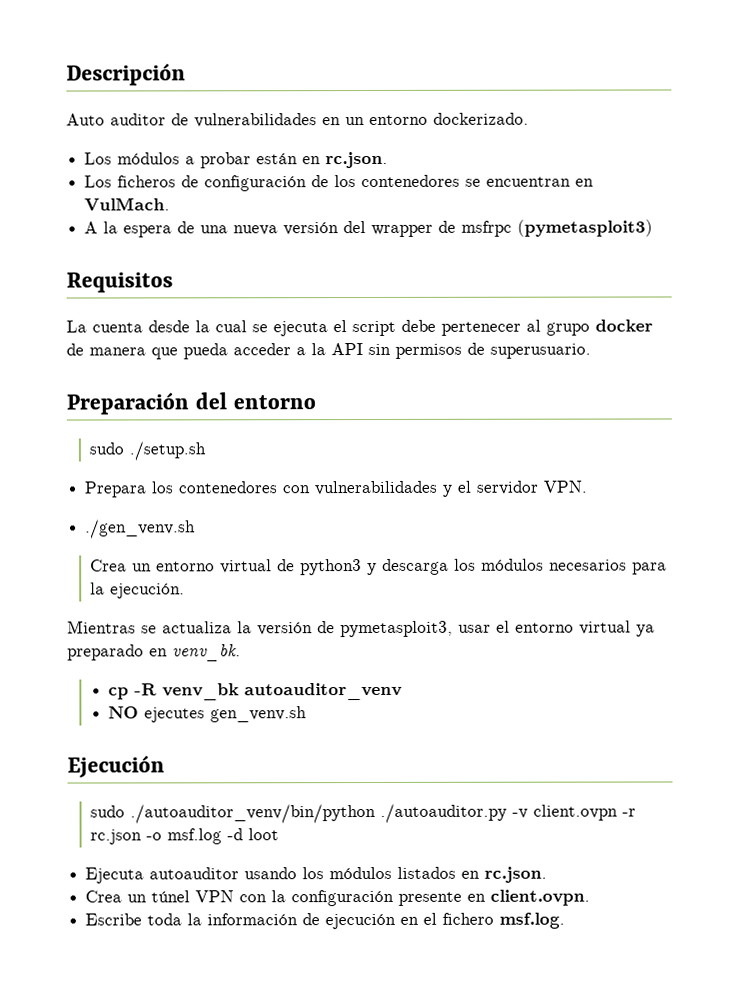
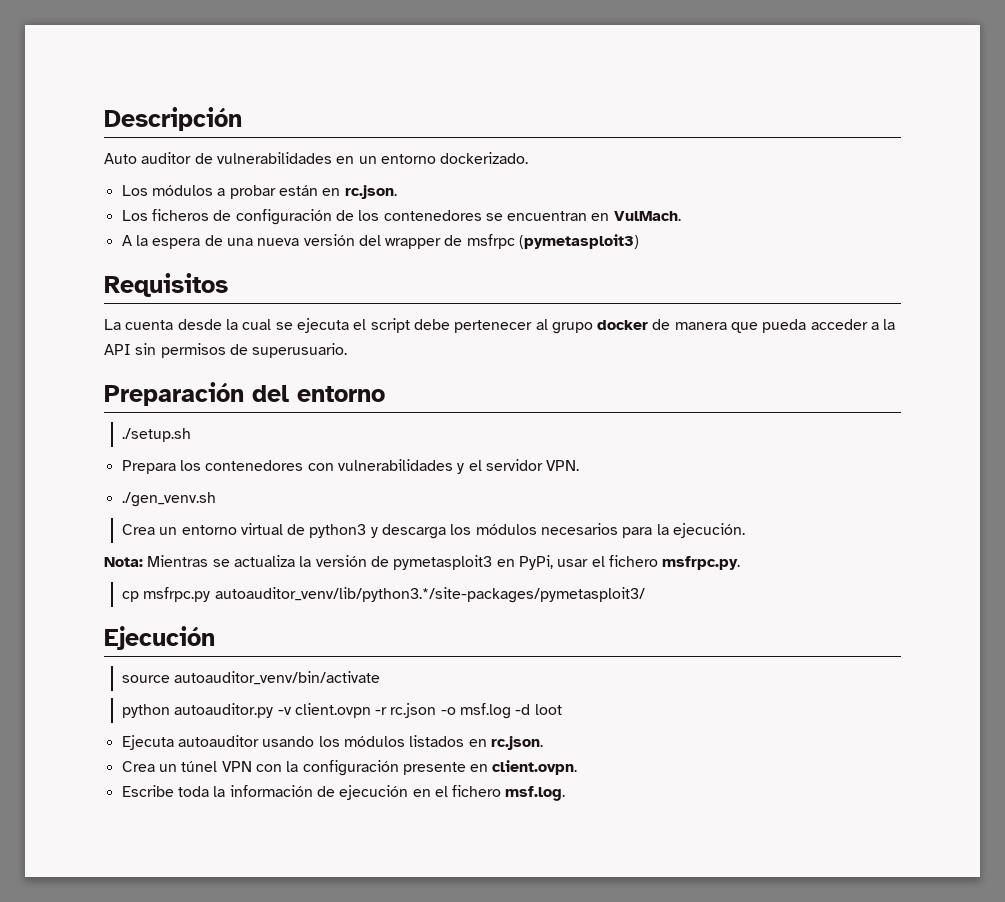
[89,442,125,455] sudo -> (385, 394) none
(186, 591) none -> [104,557,143,567] Nota:
[340,620,655,638] [67,644,241,662] [108,682,403,701] [108,706,308,723] [67,755,165,778] [90,803,508,824] pymetasploit3, usar el entorno virtual ya preparado en venv_bk. // cp -R venv_bk autoauditor_venv // NO ejecutes gen_venv.sh // Ejecución // sudo ./autoauditor_venv/bin/python ./autoauditor.py -> [393,555,741,570] [121,587,645,603] [104,626,215,650] [121,671,381,685] [121,703,274,718] pymetasploit3 en PyPi, usar el fichero msfrpc.py. // cp msfrpc.py autoauditor_venv/lib/python3.*/site-packages/pymetasploit3/ // Ejecución // source autoauditor_venv/bin/activate // python autoauditor.py

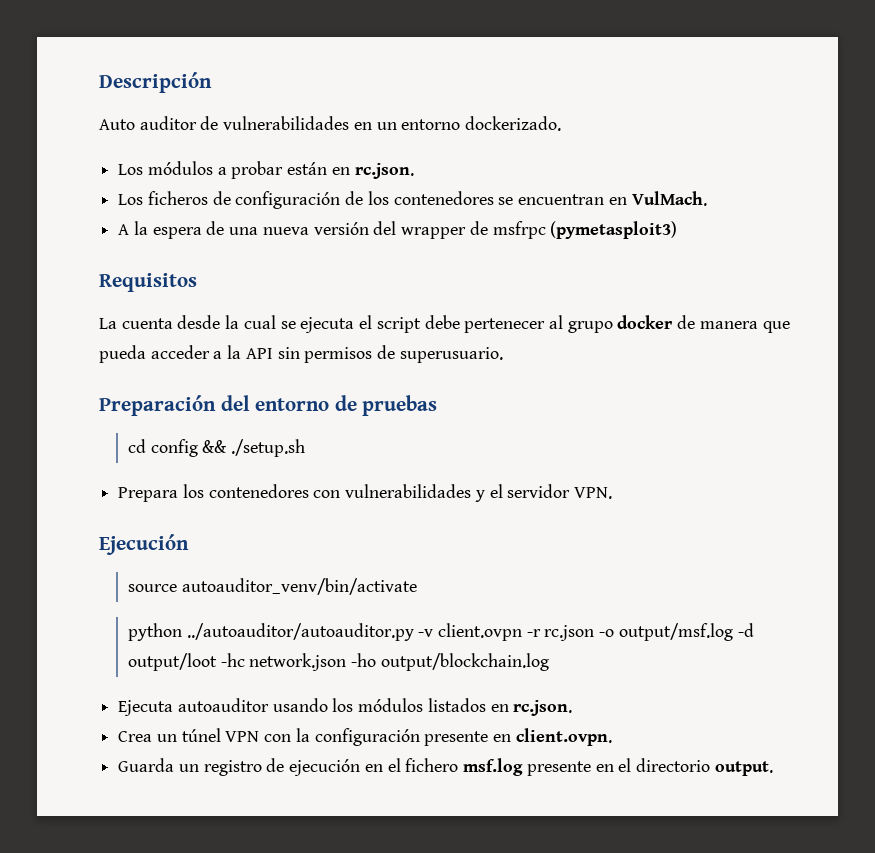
(385, 394) // -> [334,395,438,416] [127,439,228,457] de pruebas // cd config &&
[121,492,216,507] [121,523,746,539] [104,555,741,570] [121,587,645,603] // ./gen_venv.sh // Crea un entorno virtual de python3 y descarga los módulos necesarios para la ejecución. // Nota: Mientras se actualiza la versión de pymetasploit3 en PyPi, usar el fichero msfrpc.py. // cp msfrpc.py autoauditor_venv/lib/python3.*/site-packages/pymetasploit3/ -> (613, 493) none
[174,703,274,718] autoauditor.py -> [186,623,414,641] ../autoauditor/autoauditor.py
[460,703,562,719] msf.log -d loot -> [618,623,754,641] [127,653,549,671] output/msf.log -d output/loot -hc network.json -ho output/blockchain.log
[121,785,313,797] Escribe toda la información -> [118,758,262,776] Guarda un registro
[505,786,566,801] msf.log. -> [463,758,773,776] msf.log presente en el directorio output.

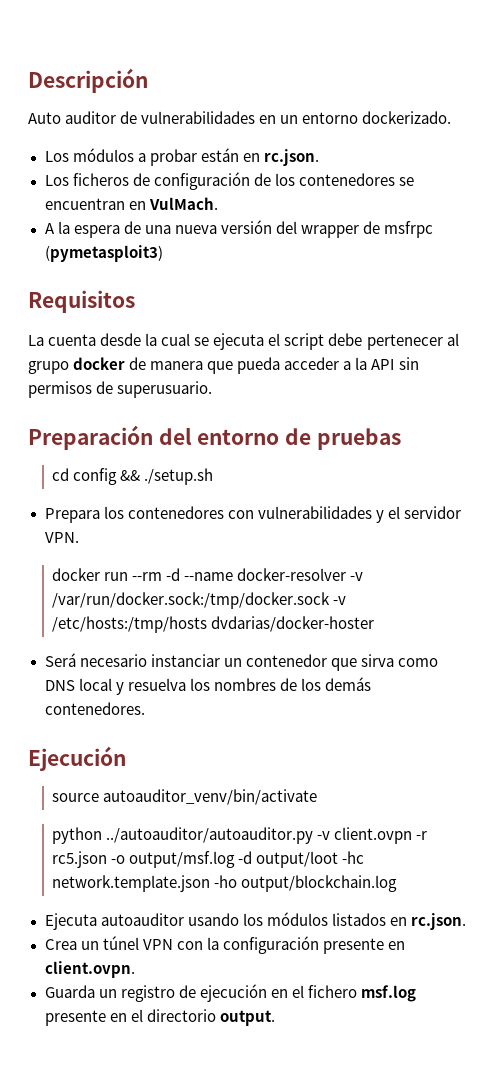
(613, 493) none -> [52,568,364,581] [52,592,347,609] [52,616,375,633] [44,653,438,671] [44,677,371,695] [44,702,145,715] // docker run --rm -d --name docker-resolver -v /var/run/docker.sock:/tmp/docker.sock -v /etc/hosts:/tmp/hosts dvdarias/docker-hoster // Será necesario instanciar un contenedor que sirva como DNS local y resuelva los nombres de los demás contenedores.
[544,625,595,641] rc.json -> [52,851,108,868] rc5.json
[249,653,347,671] network.json -> [52,875,211,892] network.template.json

